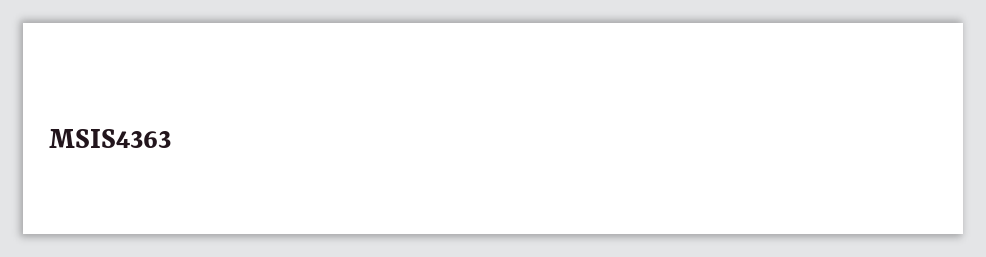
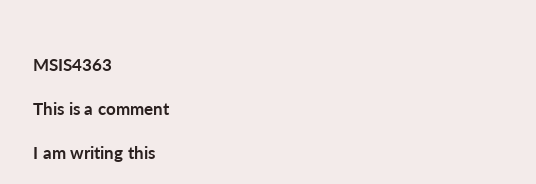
(171, 138) none -> [33,102,170,115] [33,146,155,162] // This is a comment // I am writing this

